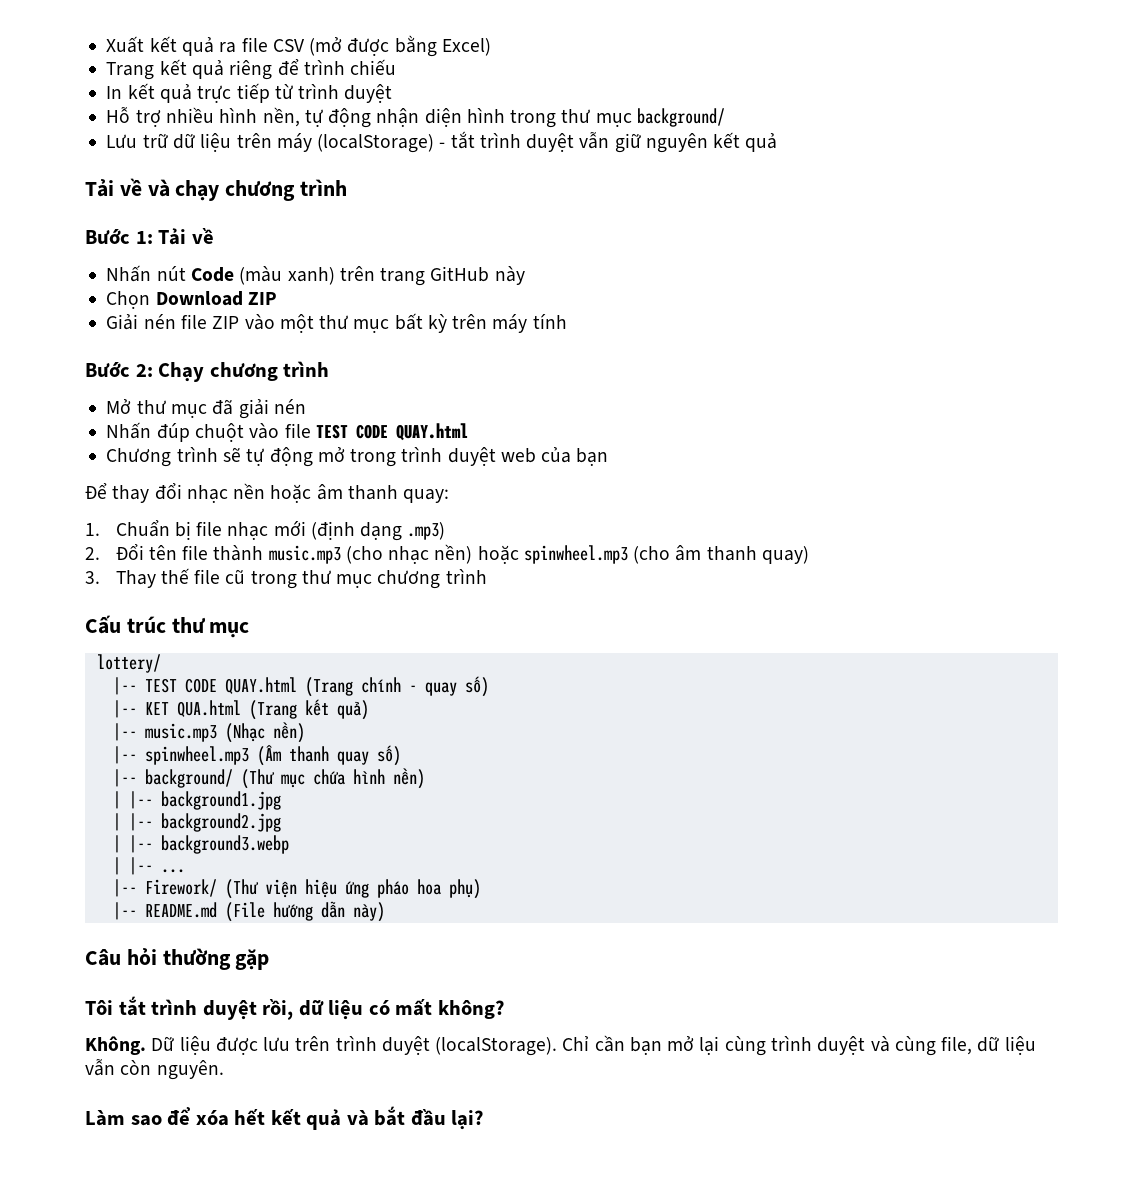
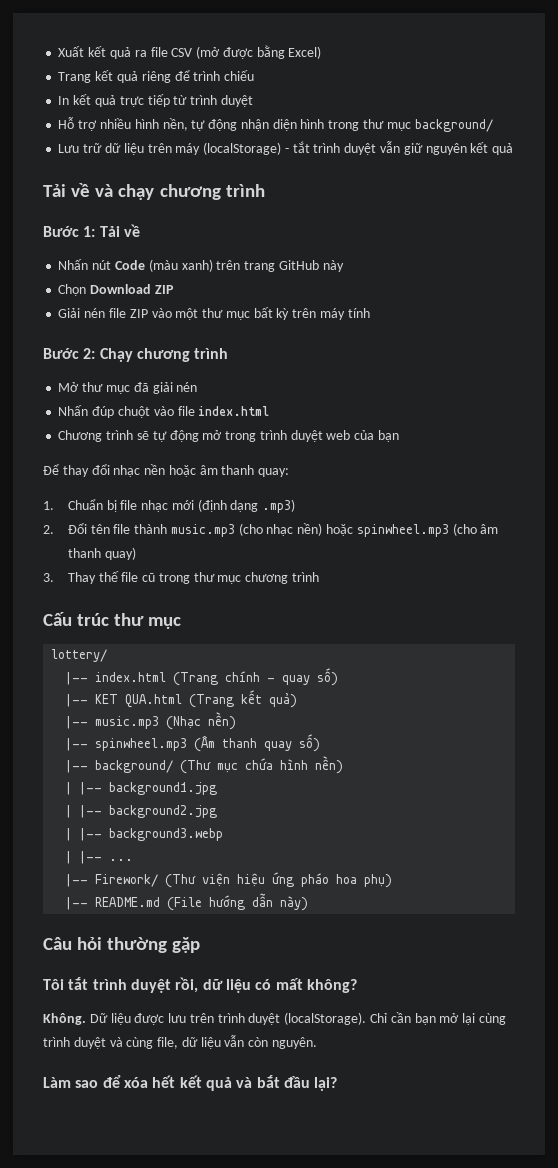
[315,423,468,441] TEST CODE QUAY.html -> [198,406,270,416] index.html
[144,677,297,694] TEST CODE QUAY.html -> [95,672,167,682] index.html

